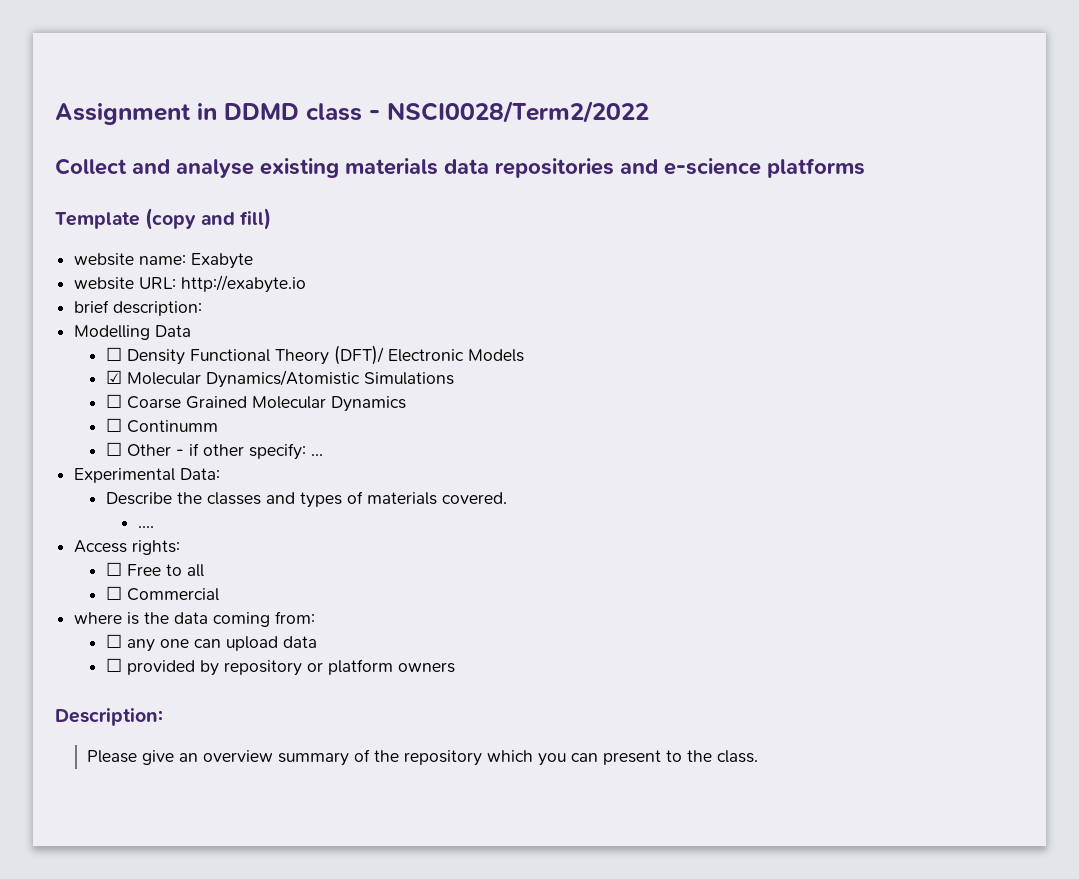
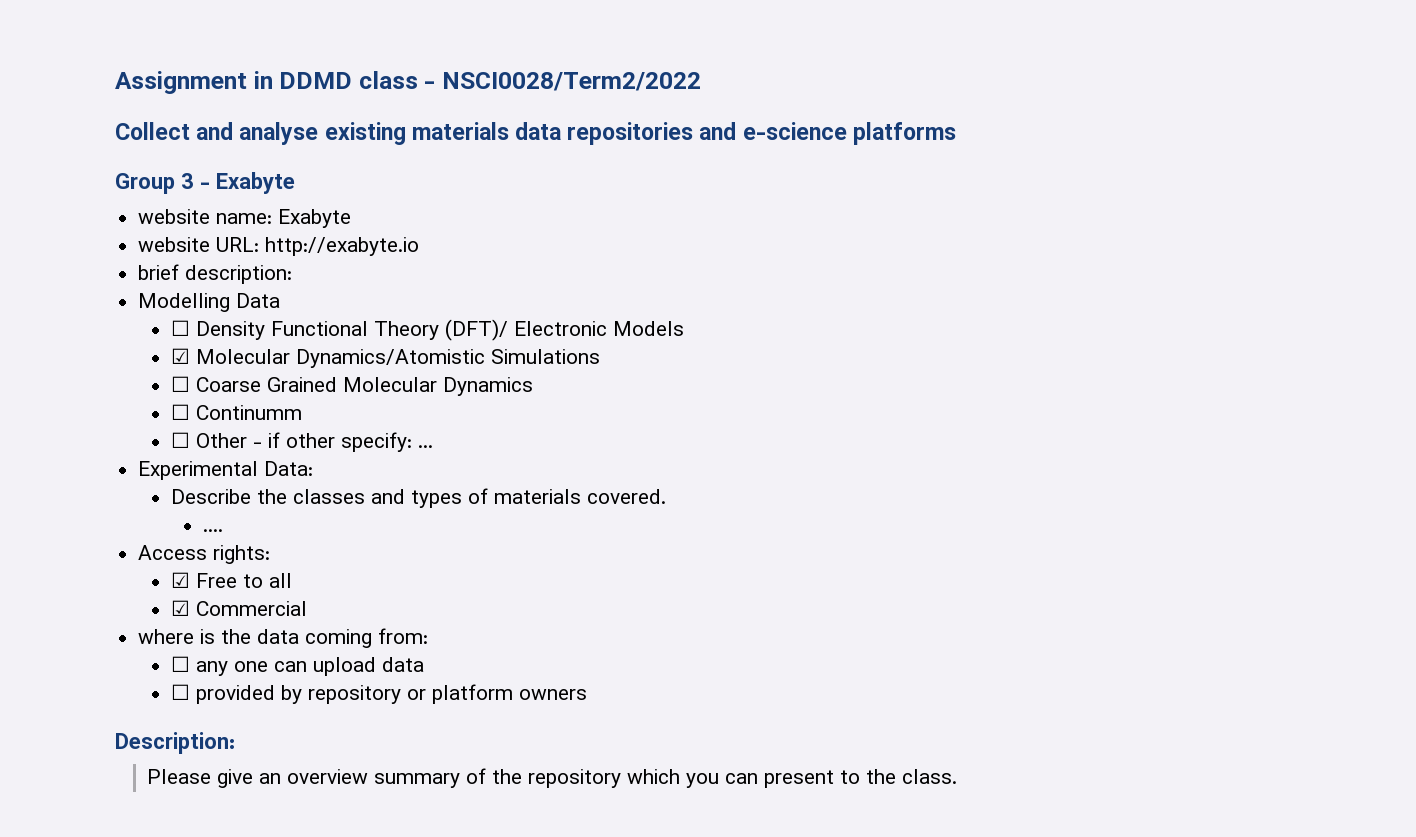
[55,208,271,230] Template (copy and fill) -> [115,172,295,194] Group 3 - Exabyte
[106,562,123,576] ☐ -> [170,572,190,588] ☑
[106,586,123,600] ☐ -> [170,600,190,616] ☑

